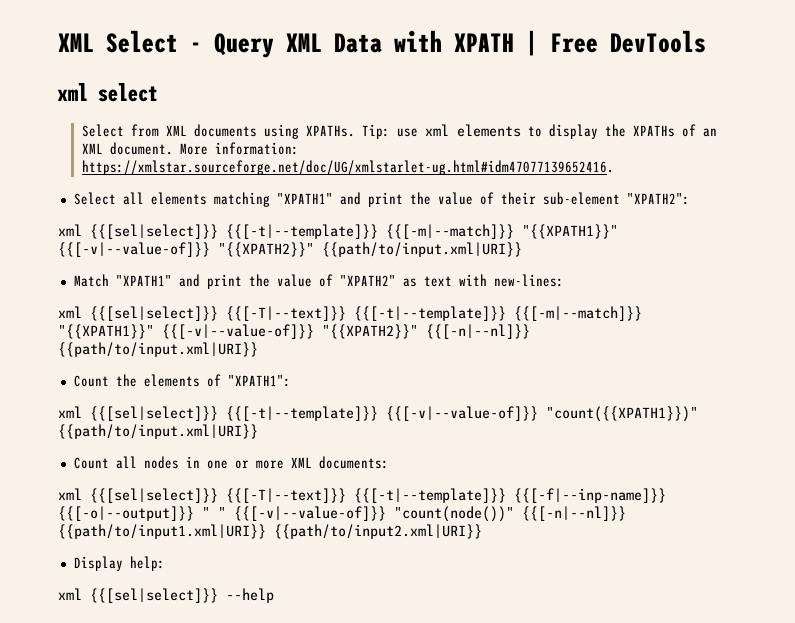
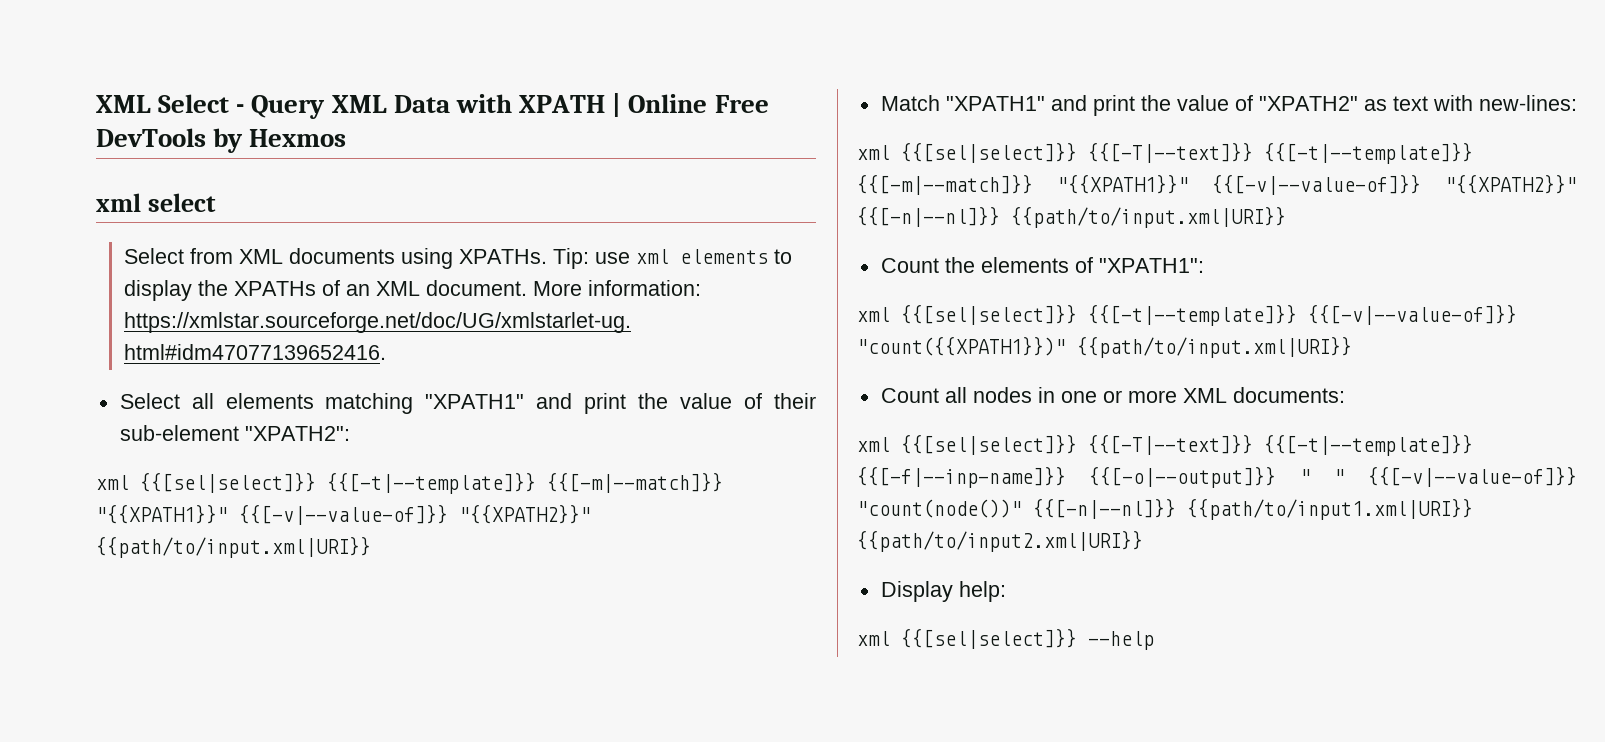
(538, 43) none -> [628,94,708,113] Online
(706, 41) none -> [213,128,347,153] by Hexmos

